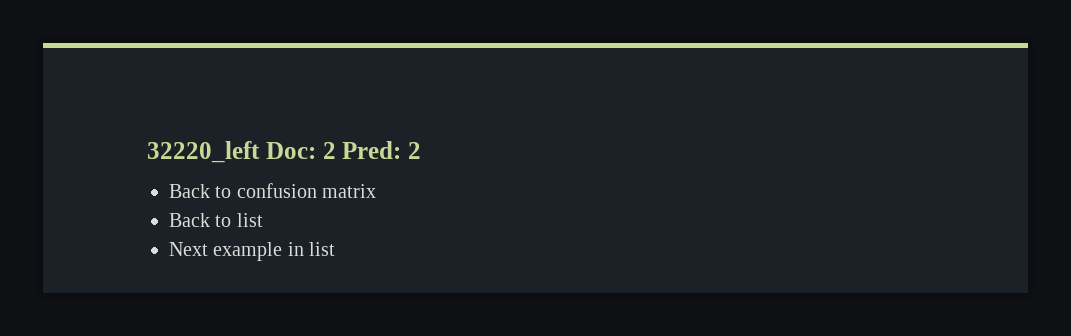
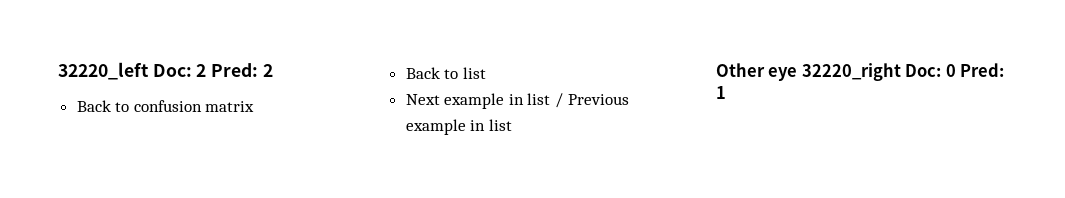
(336, 249) none -> [555,93,629,108] [405,119,512,135] [716,63,1005,81] [716,86,726,99] / Previous example in list // Other eye 32220_right Doc: 0 Pred: 1

